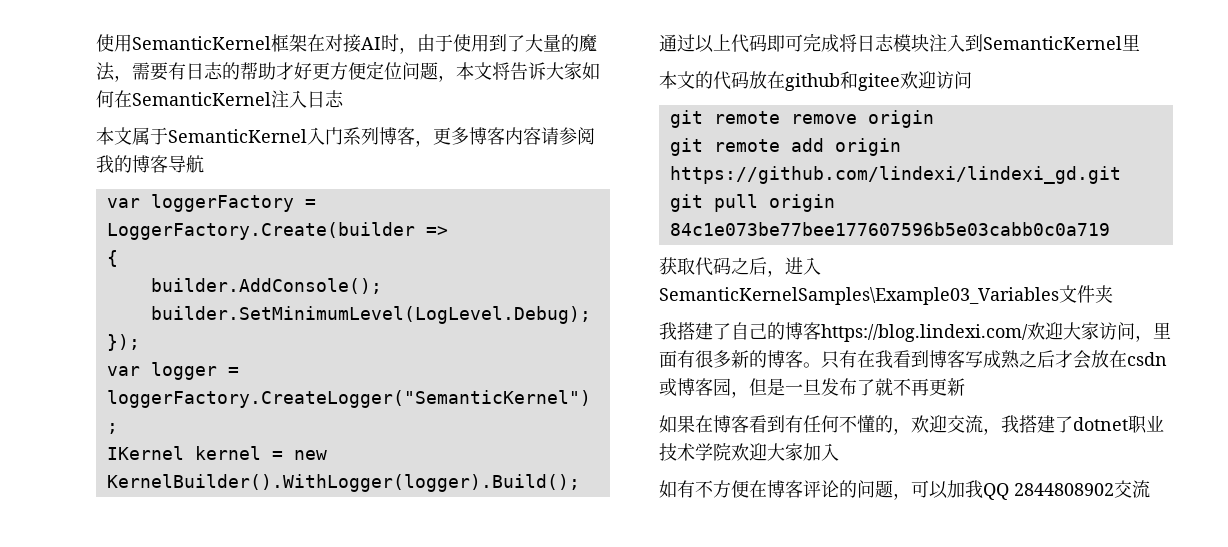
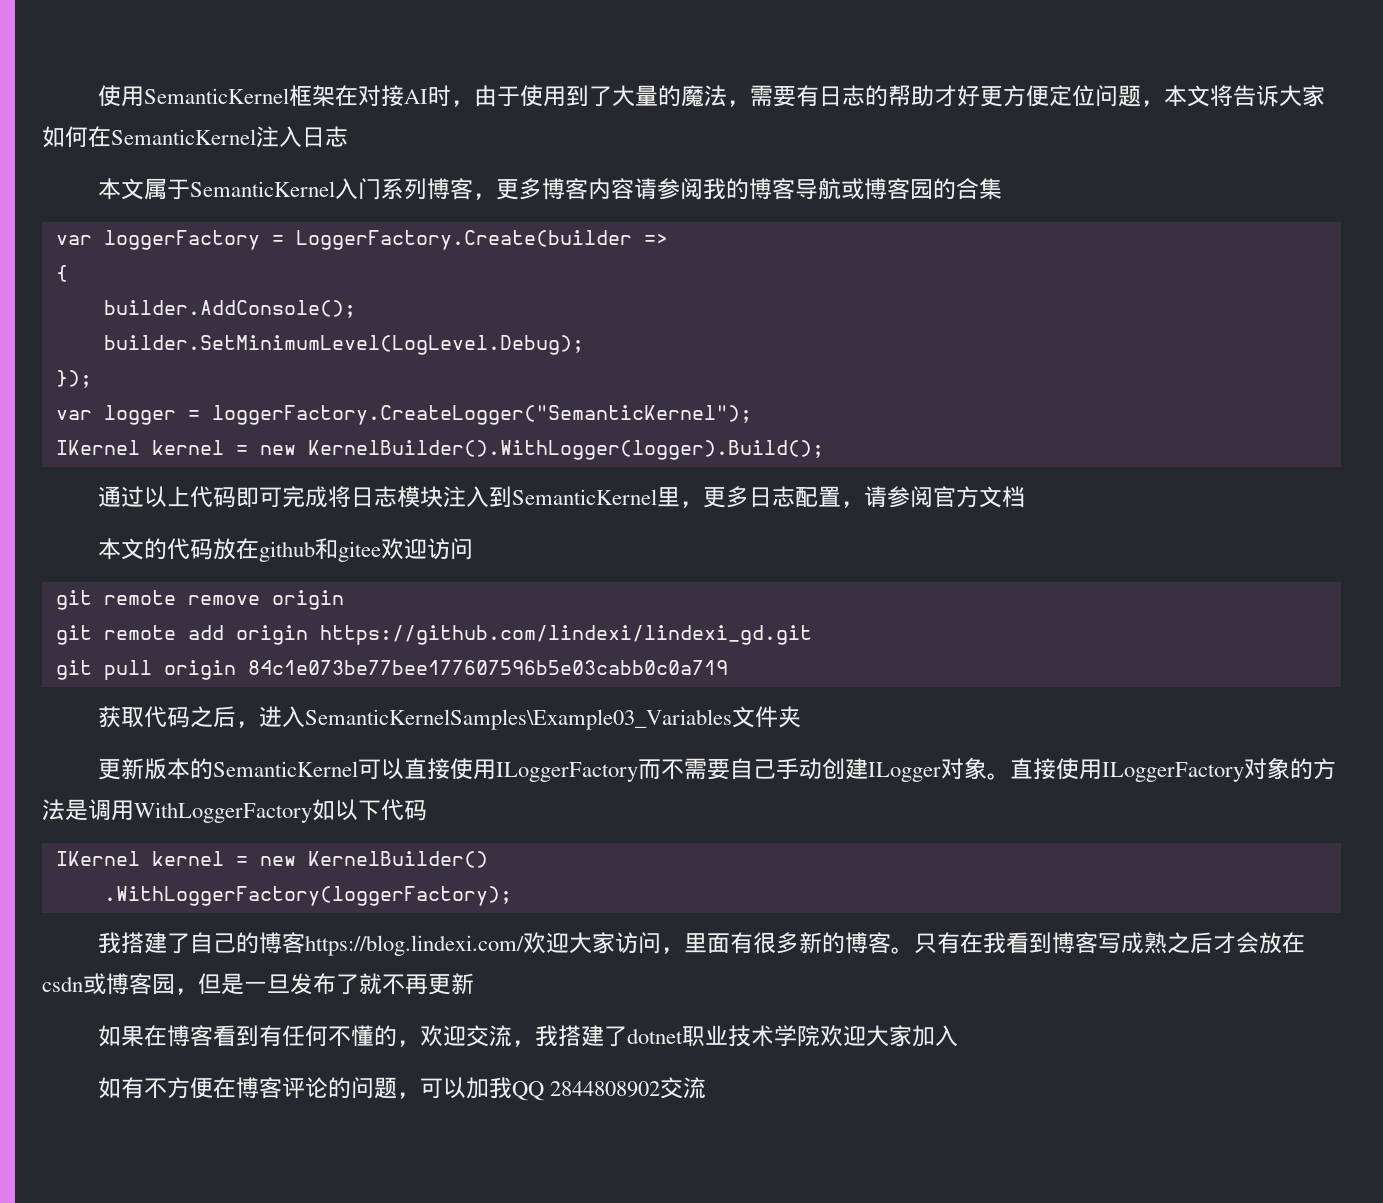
(204, 164) none -> [840,178,1002,200] 或博客园的合集
(1140, 42) none -> [679,486,1025,508] ，更多日志配置，请参阅官方文档
(1113, 294) none -> [97,757,1336,782] [42,799,427,823] [55,851,488,868] [103,886,512,906] // 更新版本的SemanticKernel可以直接使用ILoggerFactory而不需要自己手动创建ILogger对象。直接使用ILoggerFactory对象的方法是调用WithLoggerFactory如以下代码 // IKernel kernel = new KernelBuilder() // .WithLoggerFactory(loggerFactory);

